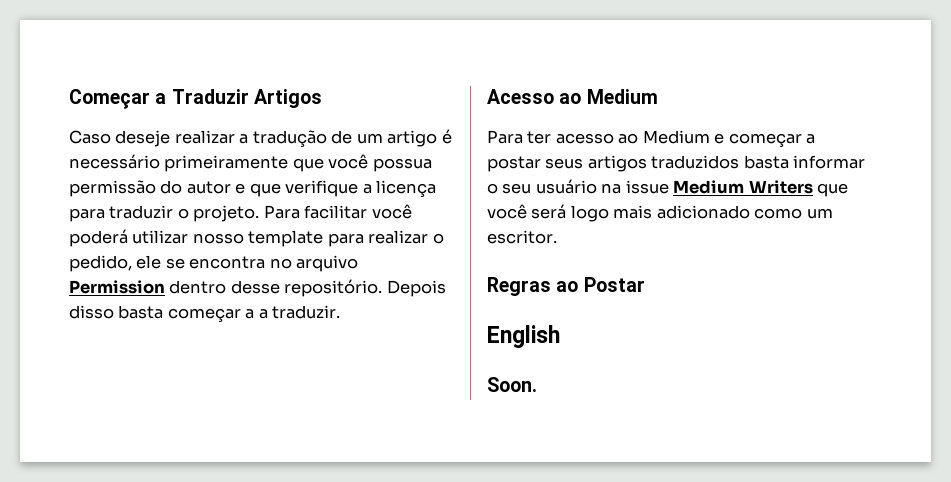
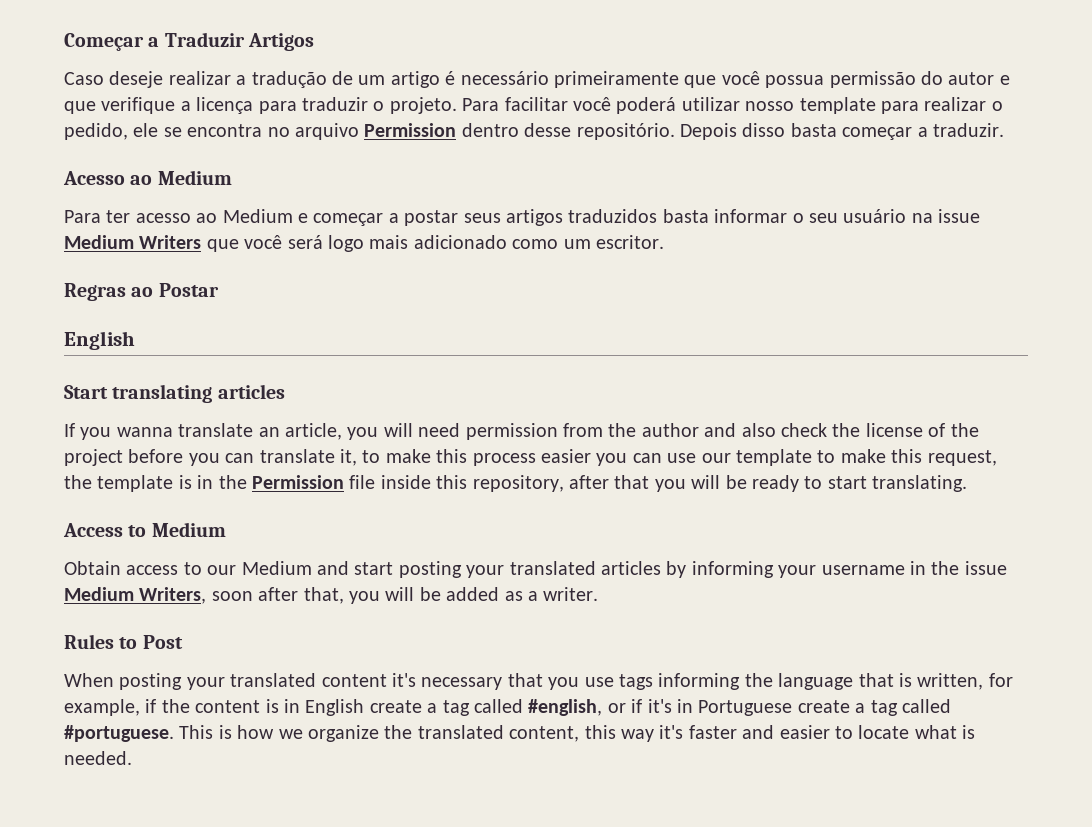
[258,309,268,319] a -> (928, 132) none
[487,377,537,392] Soon. -> [64,384,285,403] [64,423,979,440] [64,449,997,466] [64,475,968,492] [63,522,226,537] [64,561,1007,578] [64,587,599,604] [64,634,183,649] [64,673,1013,690] [64,699,951,716] [64,725,976,742] [64,751,132,765] Start translating articles // If you wanna translate an article, you will need permission from the author and also check the license of the project before you can translate it, to make this process easier you can use our template to make this request, the template is in the Permission file inside this repository, after that you will be ready to start translating. // Access to Medium // Obtain access to our Medium and start posting your translated articles by informing your username in the issue Medium Writers, soon after that, you will be added as a writer. // Rules to Post // When posting your translated content it's necessary that you use tags informing the language that is written, for example, if the content is in English create a tag called #english, or if it's in Portuguese create a tag called #portuguese. This is how we organize the translated content, this way it's faster and easier to locate what is needed.

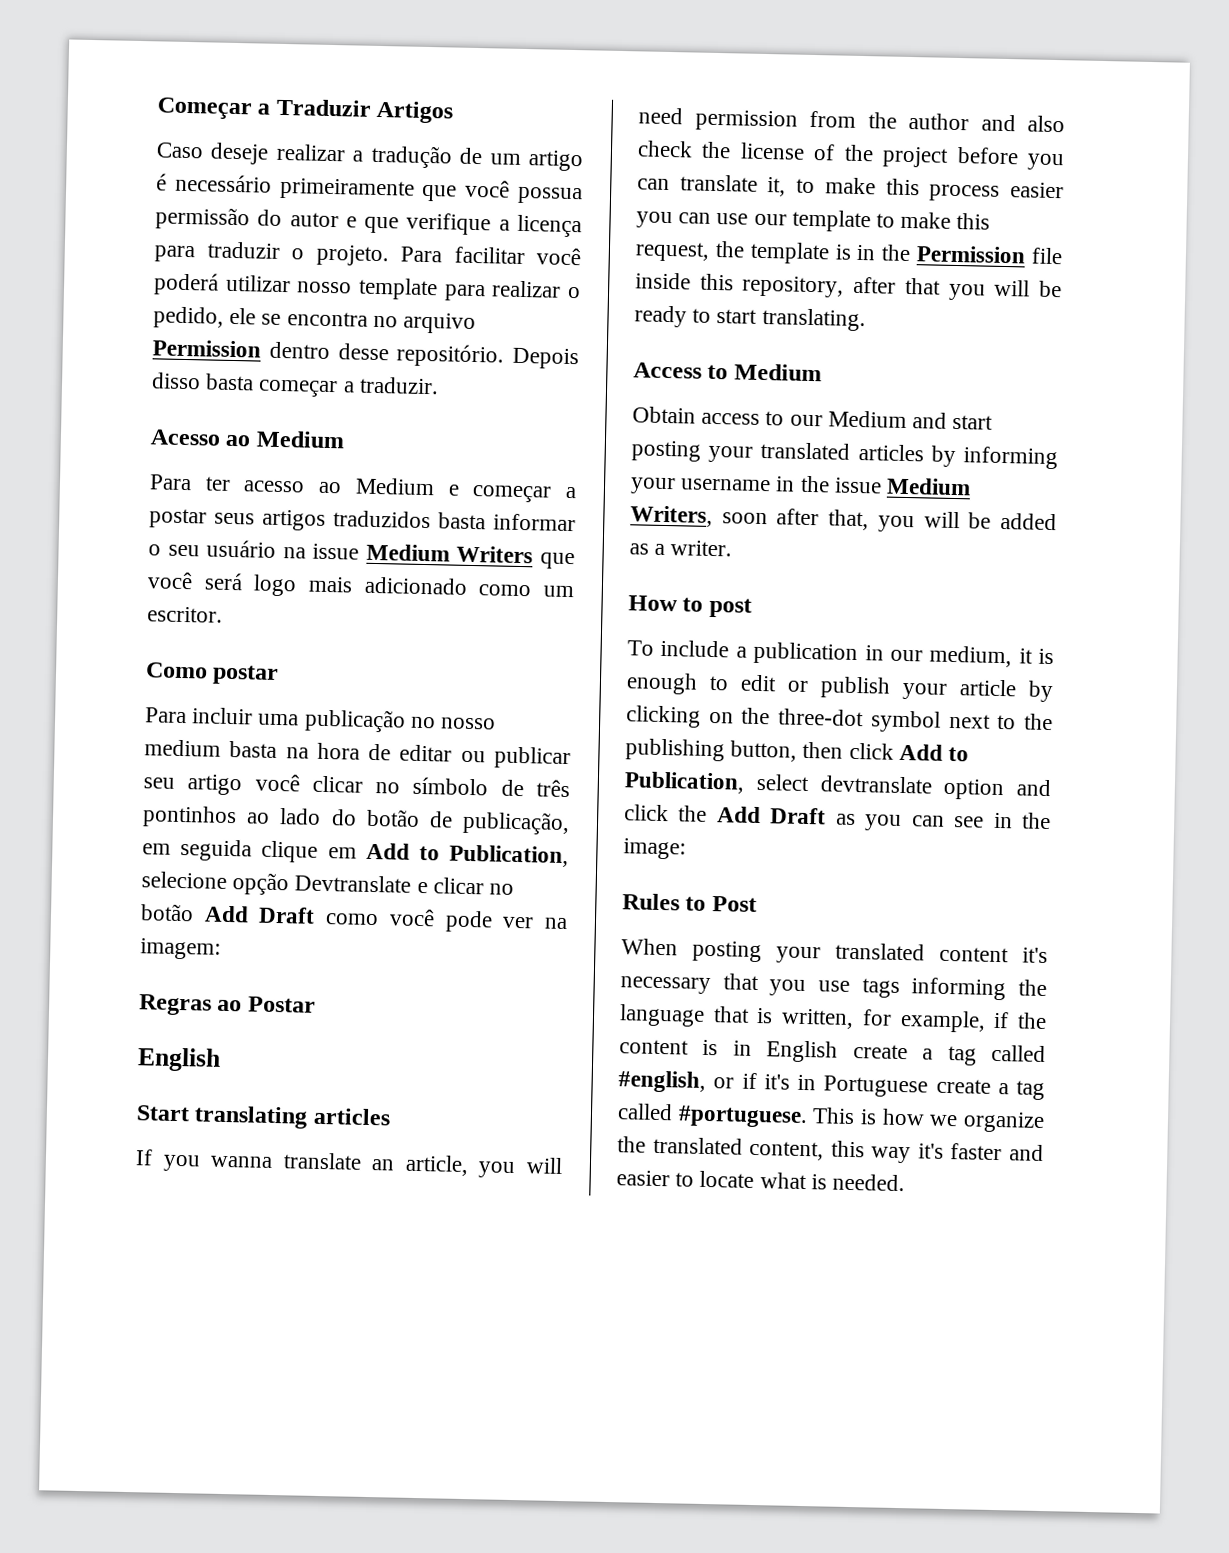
(664, 242) none -> [145,662,280,686] [145,707,497,733] [144,739,571,770] [143,773,570,798] [142,805,570,836] [142,839,569,868] [141,871,515,896] [140,903,568,933] [140,938,221,960] // Como postar // Para incluir uma publicação no nosso medium basta na hora de editar ou publicar seu artigo você clicar no símbolo de três pontinhos ao lado do botão de publicação, em seguida clique em Add to Publication, selecione opção Devtranslate e clicar no botão Add Draft como você pode ver na imagem:
(599, 594) none -> [628,595,752,618] [627,639,1054,668] [626,672,1054,703] [626,705,1053,733] [625,738,970,762] [624,771,1052,801] [624,804,1051,831] [623,838,686,860] // How to post // To include a publication in our medium, it is enough to edit or publish your article by clicking on the three-dot symbol next to the publishing button, then click Add to Publication, select devtranslate option and click the Add Draft as you can see in the image:

